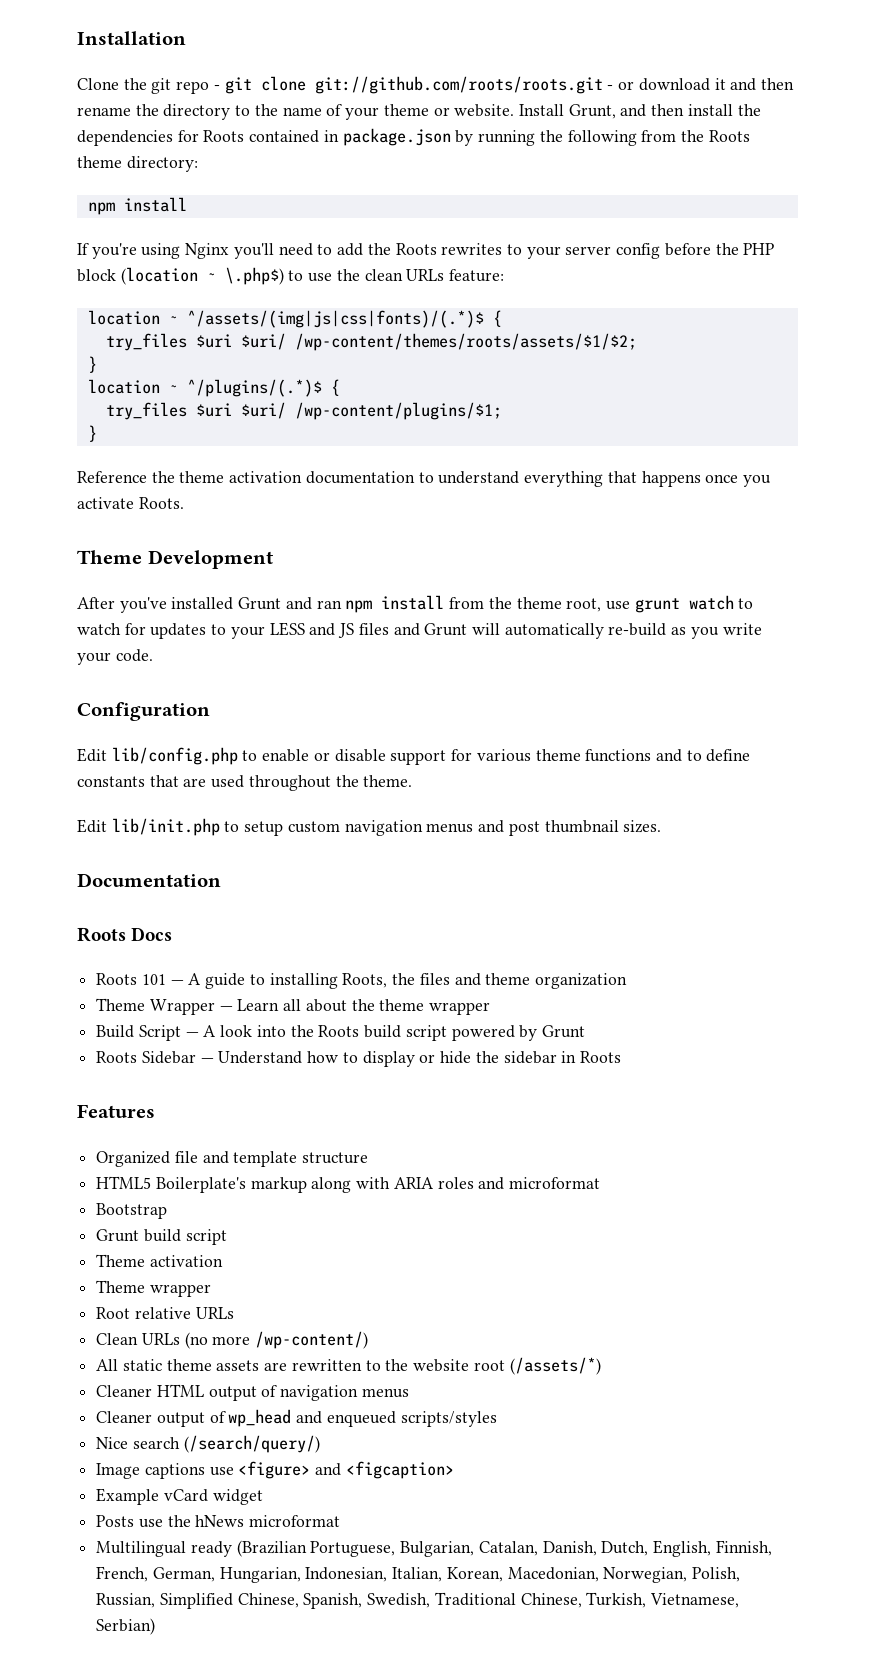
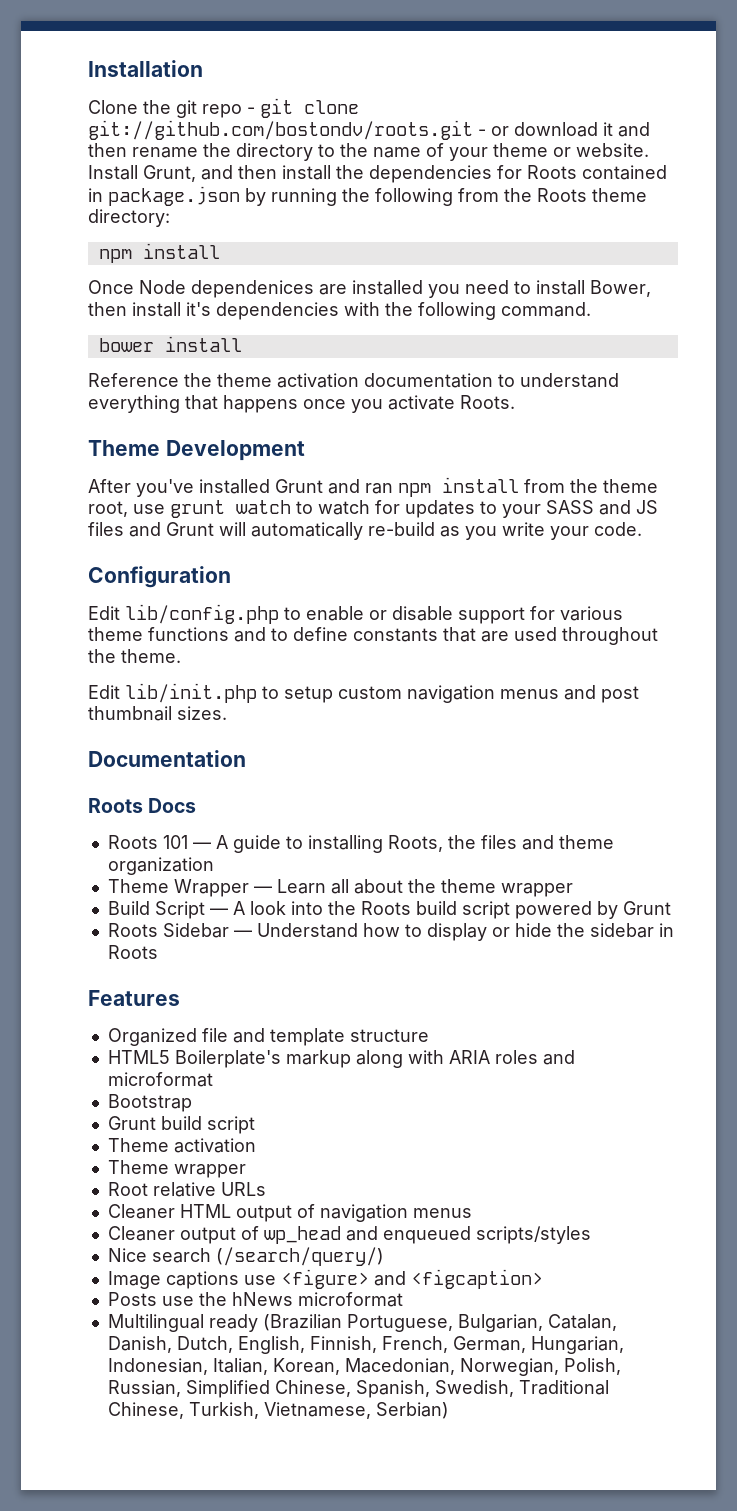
[314,76,603,94] git://github.com/roots/roots.git -> [88,120,473,140] git://github.com/bostondv/roots.git
[77,243,775,259] [77,267,505,285] [87,310,502,328] [105,333,637,351] [87,356,97,373] [87,379,340,397] [105,402,502,420] [87,425,97,442] If you're using Nginx you'll need to add the Roots rewrites to your server config before the PHP block (location ~ \.php$) to use the clean URLs feature: // location ~ ^/assets/(img|js|css|fonts)/(.*)$ { // try_files $uri $uri/ /wp-content/themes/roots/assets/$1/$2; // } // location ~ ^/plugins/(.*)$ { // try_files $uri $uri/ /wp-content/plugins/$1; // } -> [88,280,651,298] [88,302,591,320] [98,336,242,352] Once Node dependenices are installed you need to install Bower, then install it's dependencies with the following command. // bower install
[269,622,305,636] LESS -> [546,500,594,514] SASS
[96,1331,369,1349] [96,1357,601,1375] // Clean URLs (no more /wp-content/) // All static theme assets are rewritten to the website root (/assets/*) -> (266, 1189) none
[96,1488,263,1505] // Example vCard widget -> (543, 1279) none

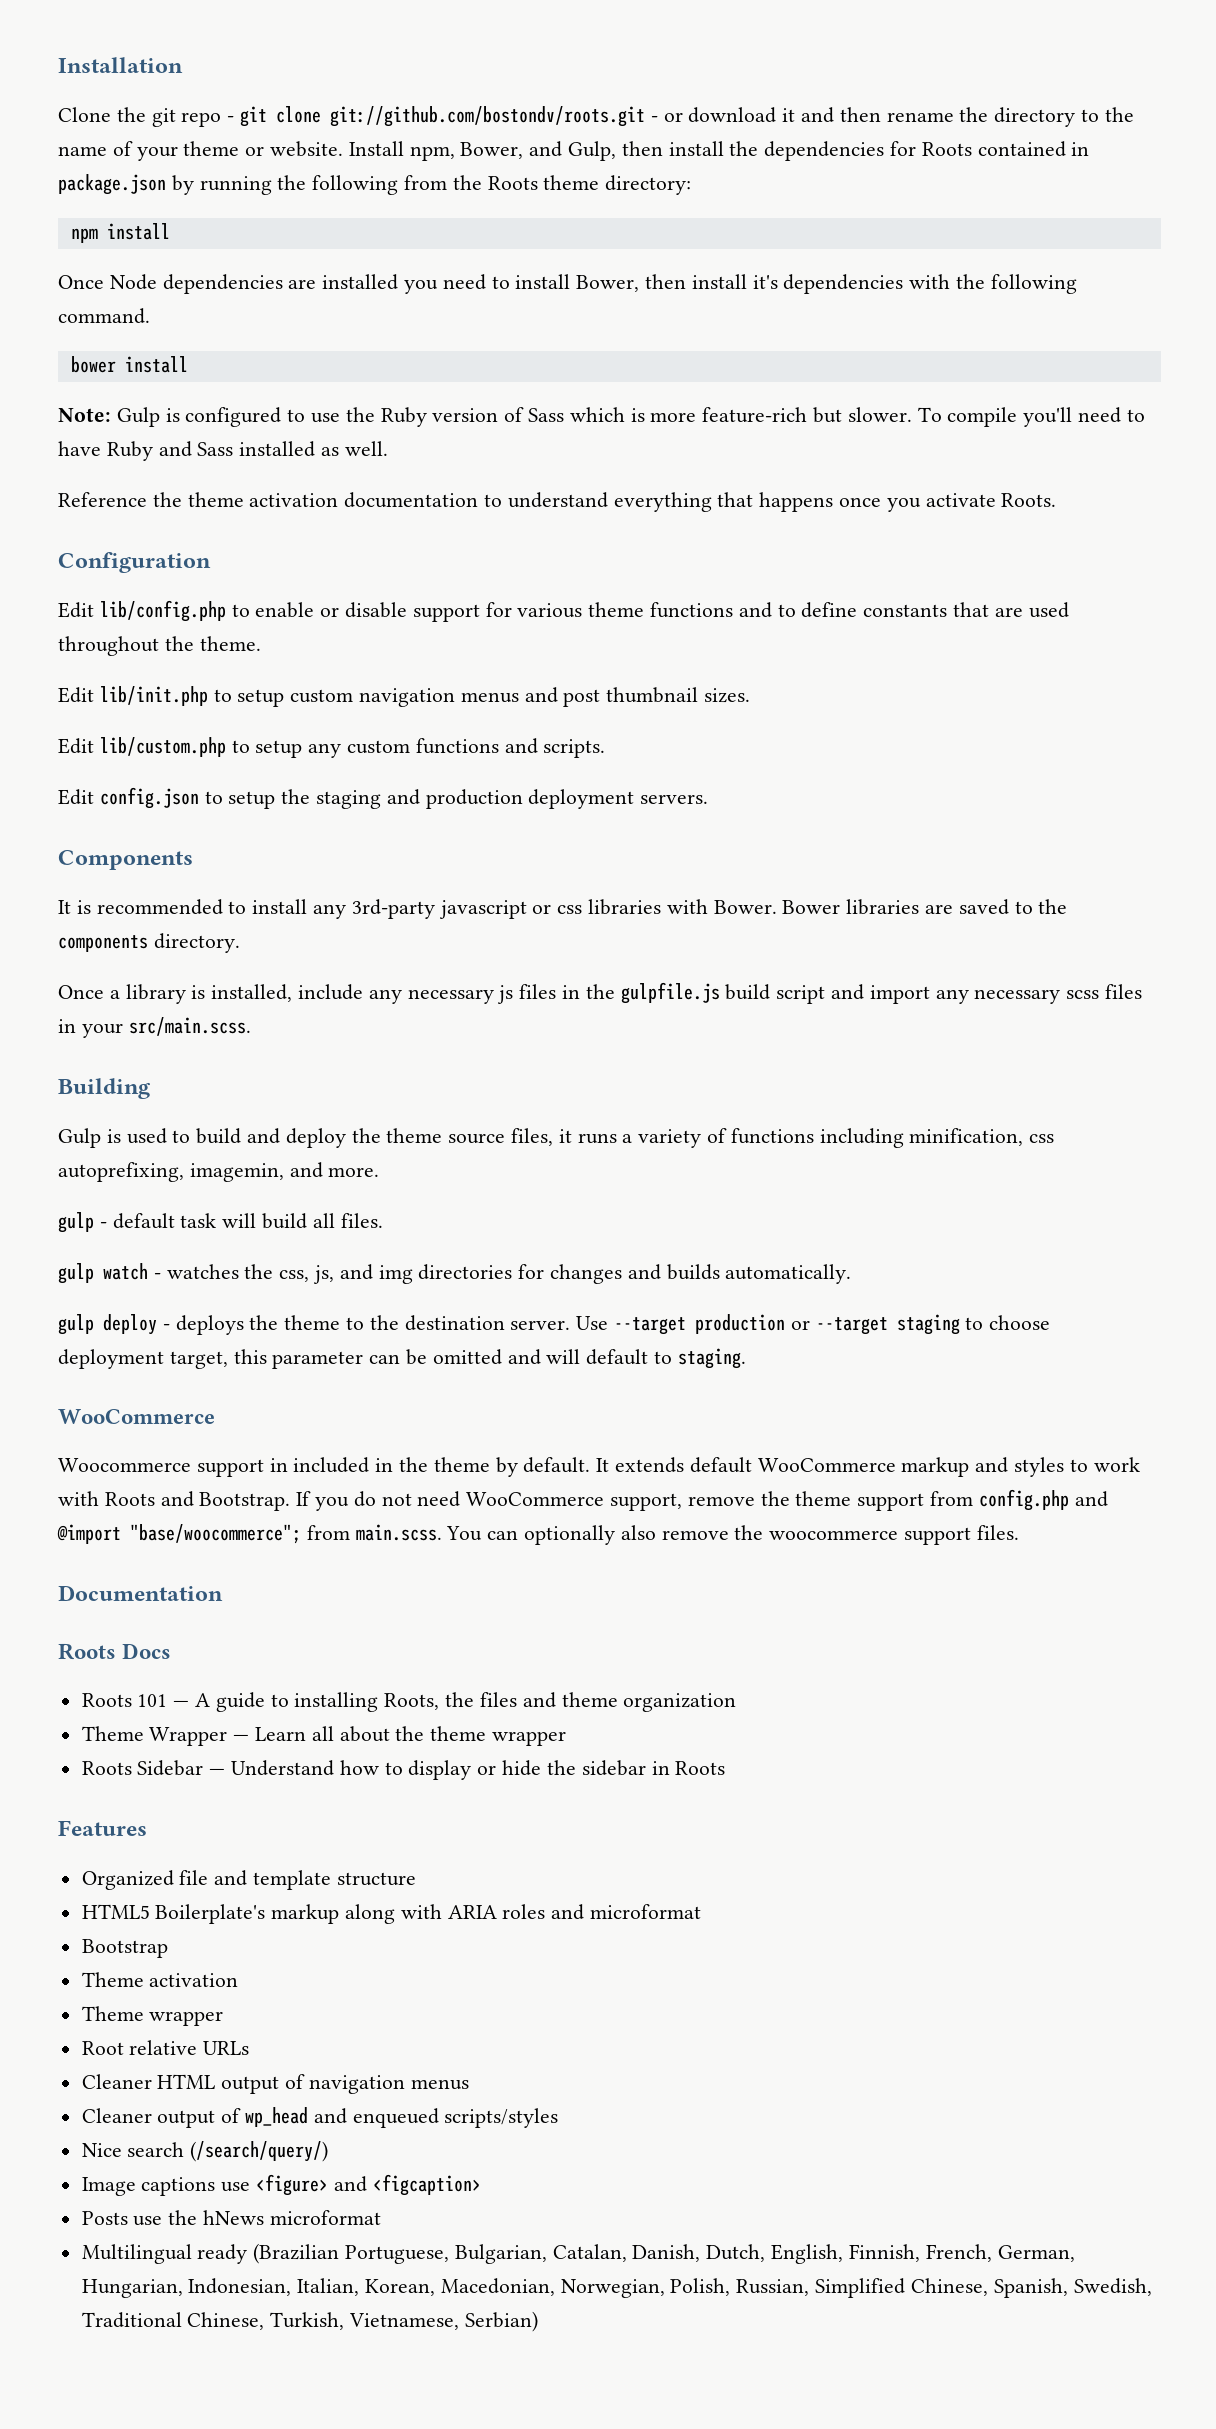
[143,165,233,182] Grunt, and -> [409,141,617,161] npm, Bower, and Gulp,
[191,280,314,298] dependenices -> [162,274,283,294] dependencies
(242, 344) none -> [58,407,1145,427] [58,441,388,461] // Note: Gulp is configured to use the Ruby version of Sass which is more feature-rich but slower. To compile you'll need to have Ruby and Sass installed as well.
[88,440,305,461] [88,477,658,497] [88,500,658,518] [88,522,642,540] // Theme Development // After you've installed Grunt and ran npm install from the theme root, use grunt watch to watch for updates to your SASS and JS files and Grunt will automatically re-build as you write your code. -> (1057, 500) none
(227, 713) none -> [58,737,606,758] [58,787,709,809] [58,850,193,870] [58,899,1068,919] [58,933,240,953] [58,982,1143,1004] [58,1017,251,1038] [58,1078,150,1099] [58,1128,1055,1148] [58,1162,380,1182] [58,1212,383,1233] [58,1263,852,1284] [58,1314,1051,1335] [58,1348,746,1369] [58,1409,215,1424] [58,1457,1140,1477] [58,1489,1108,1511] [57,1524,1019,1545] // Edit lib/custom.php to setup any custom functions and scripts. // Edit config.json to setup the staging and production deployment servers. // Components // It is recommended to install any 3rd-party javascript or css libraries with Bower. Bower libraries are saved to the components directory. // Once a library is installed, include any necessary js files in the gulpfile.js build script and import any necessary scss files in your src/main.scss. // Building // Gulp is used to build and deploy the theme source files, it runs a variety of functions including minification, css autoprefixing, imagemin, and more. // gulp - default task will build all files. // gulp watch - watches the css, js, and img directories for changes and builds automatically. // gulp deploy - deploys the theme to the destination server. Use --target production or --target staging to choose deployment target, this parameter can be omitted and will default to staging. // WooCommerce // Woocommerce support in included in the theme by default. It extends default WooCommerce markup and styles to work with Roots and Bootstrap. If you do not need WooCommerce support, remove the theme support from config.php and @import "base/woocommerce"; from main.scss. You can optionally also remove the woocommerce support files.
[107,901,671,919] // Build Script — A look into the Roots build script powered by Grunt -> (567, 1738) none
[107,1116,255,1134] // Grunt build script -> (168, 1948) none

